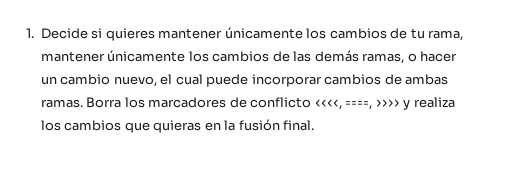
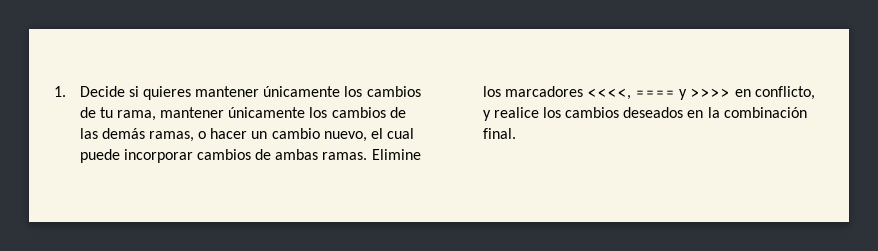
[86,97,122,108] Borra -> [371,149,421,160] Elimine
[229,97,455,110] [40,120,202,133] de conflicto <<<<, ====, >>>> y realiza los cambios que quieras -> [586,86,815,100] [482,107,684,121] <<<<, ==== y >>>> en conflicto, y realice los cambios deseados
[238,119,280,131] fusión -> [723,107,807,118] combinación

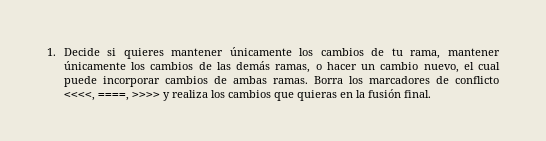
[371,149,421,160] Elimine -> [313,76,343,84] Borra
[586,86,815,100] [482,107,684,121] <<<<, ==== y >>>> en conflicto, y realice los cambios deseados -> [435,76,499,84] [63,90,337,101] de conflicto <<<<, ====, >>>> y realiza los cambios que quieras
[723,107,807,118] combinación -> [367,89,401,98] fusión

